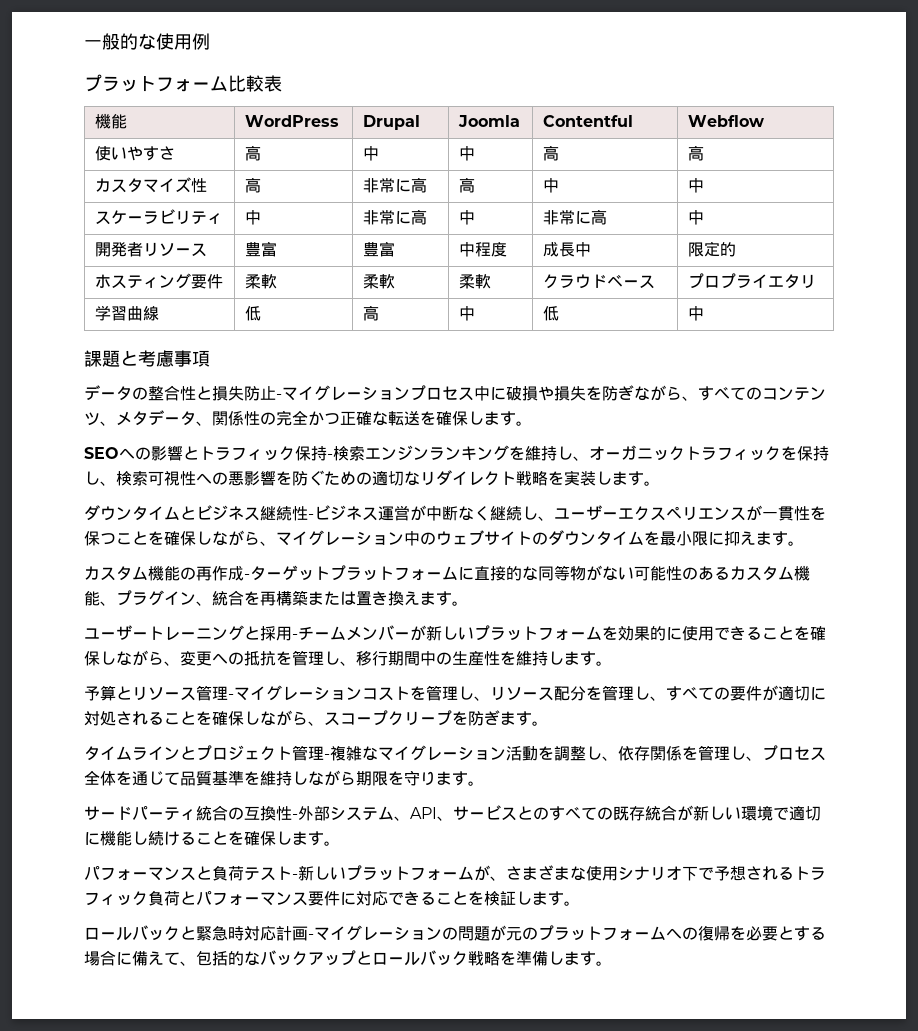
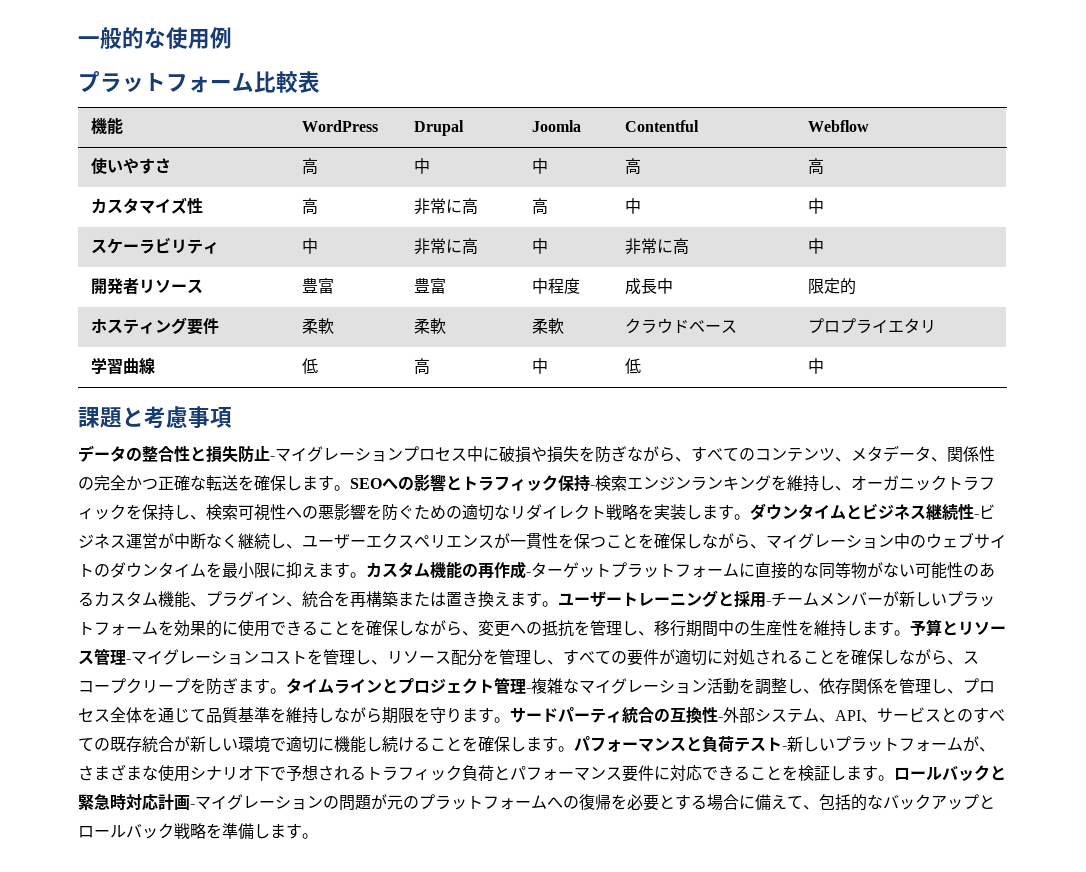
(532, 423) // -> (350, 488) none
(660, 483) // -> (750, 517) none
(804, 543) // -> (366, 575) none
(468, 603) // -> (558, 604) none
(612, 663) // -> (910, 633) none
(548, 723) // -> (286, 691) none
(484, 783) // -> (510, 720) none
(340, 843) // -> (574, 749) none
(580, 903) // -> (894, 778) none

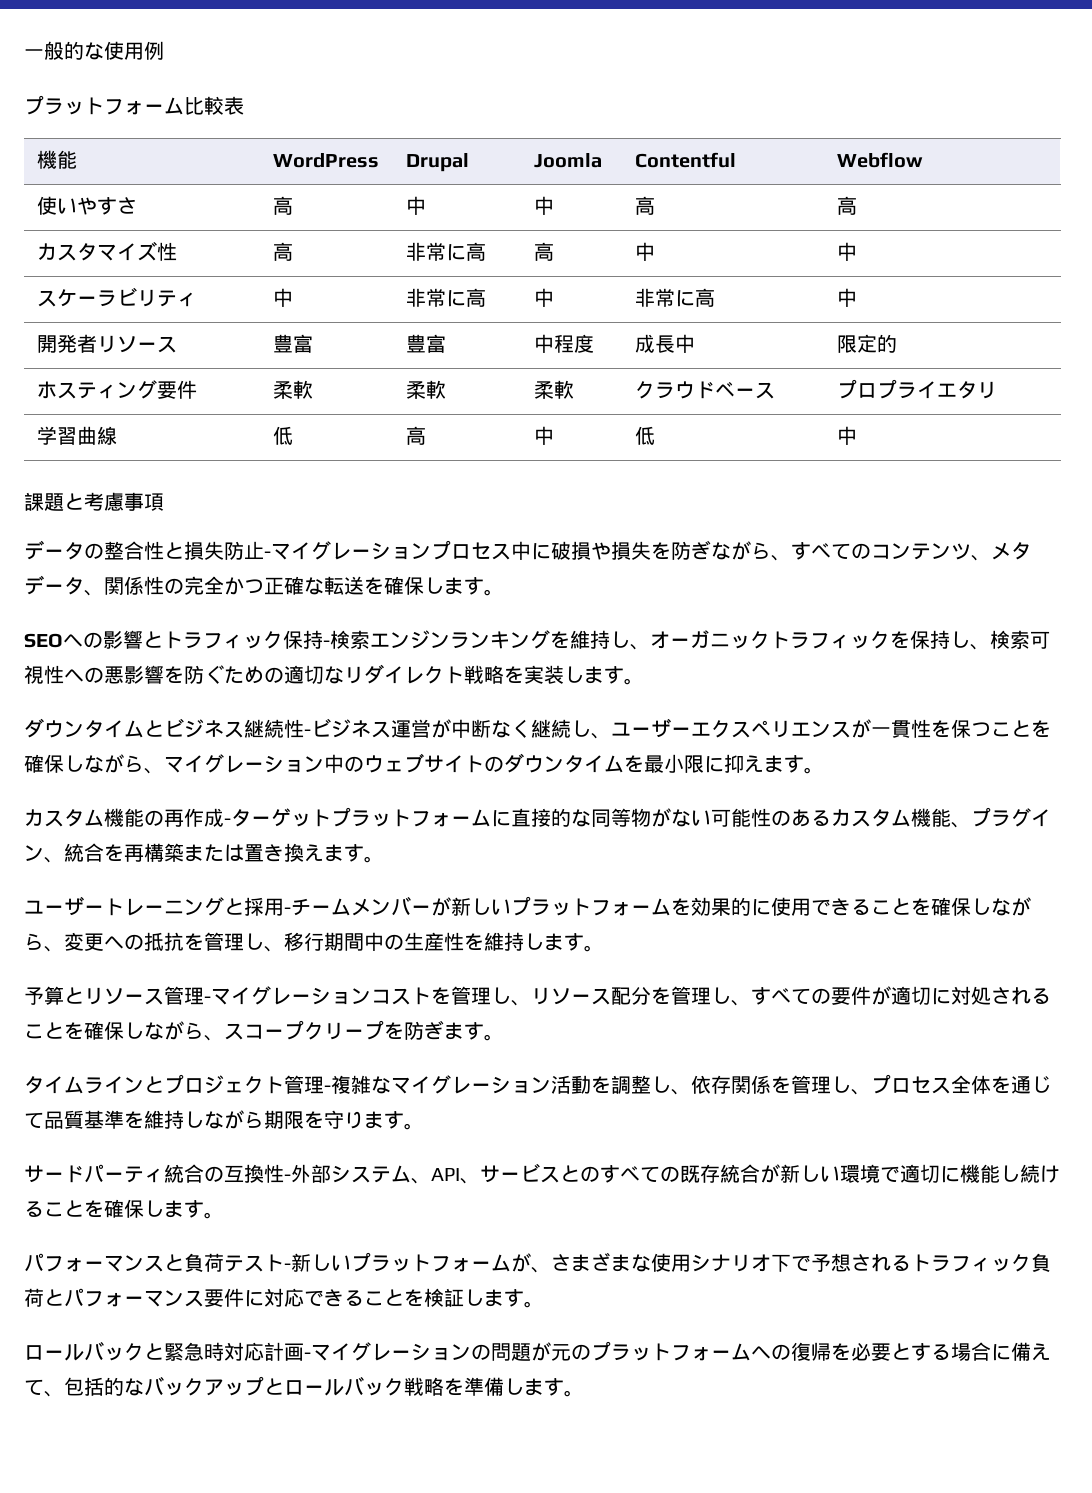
(350, 488) none -> (504, 592) //
(750, 517) none -> (644, 681) //
(366, 575) none -> (824, 770) //
(558, 604) none -> (384, 859) //
(910, 633) none -> (604, 948) //
(286, 691) none -> (504, 1037) //
(510, 720) none -> (424, 1126) //
(574, 749) none -> (224, 1215) //
(894, 778) none -> (544, 1304) //

